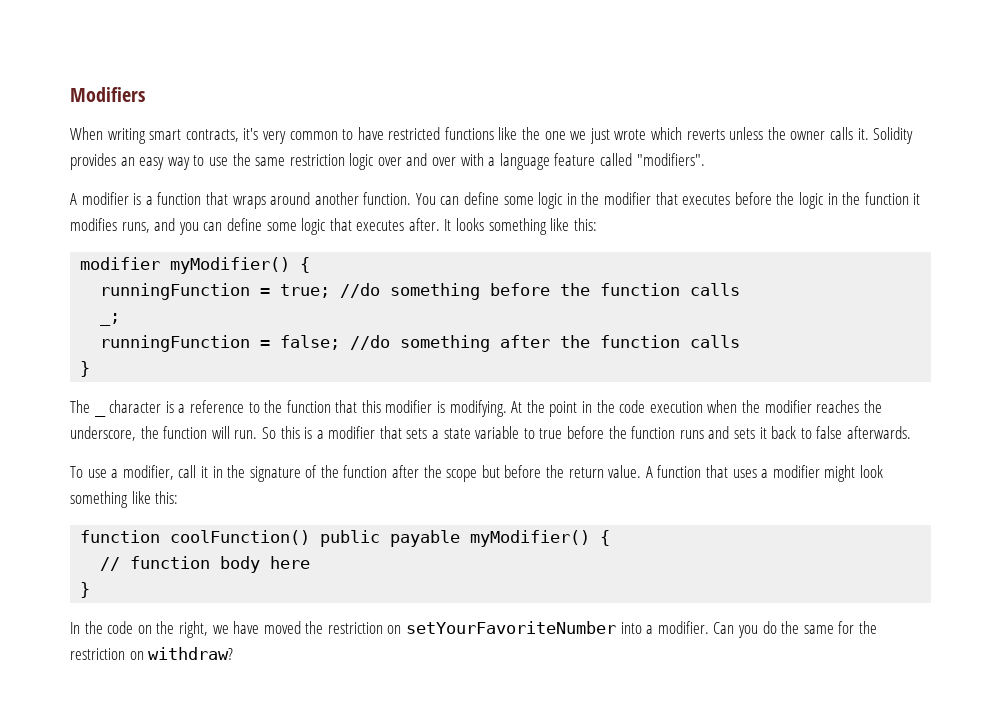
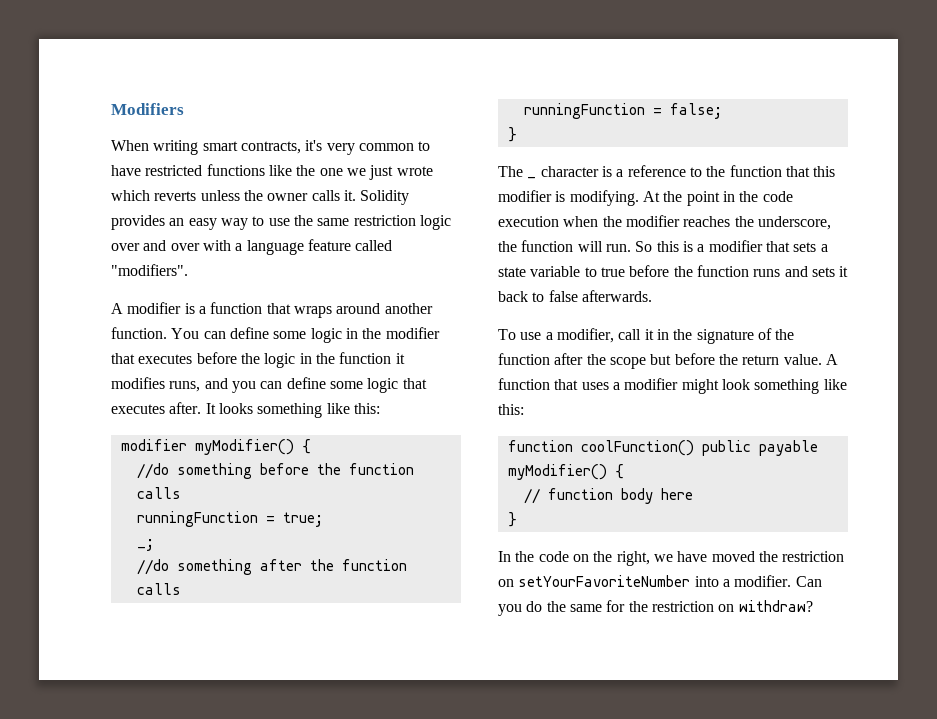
[100,283,331,300] runningFunction = true; -> (311, 446) none
[100,313,121,326] [100,335,341,352] _; // runningFunction = false; -> [136,511,323,527] [136,539,154,551] runningFunction = true; // _; //
(741, 341) none -> [523,103,722,119] // runningFunction = false;

